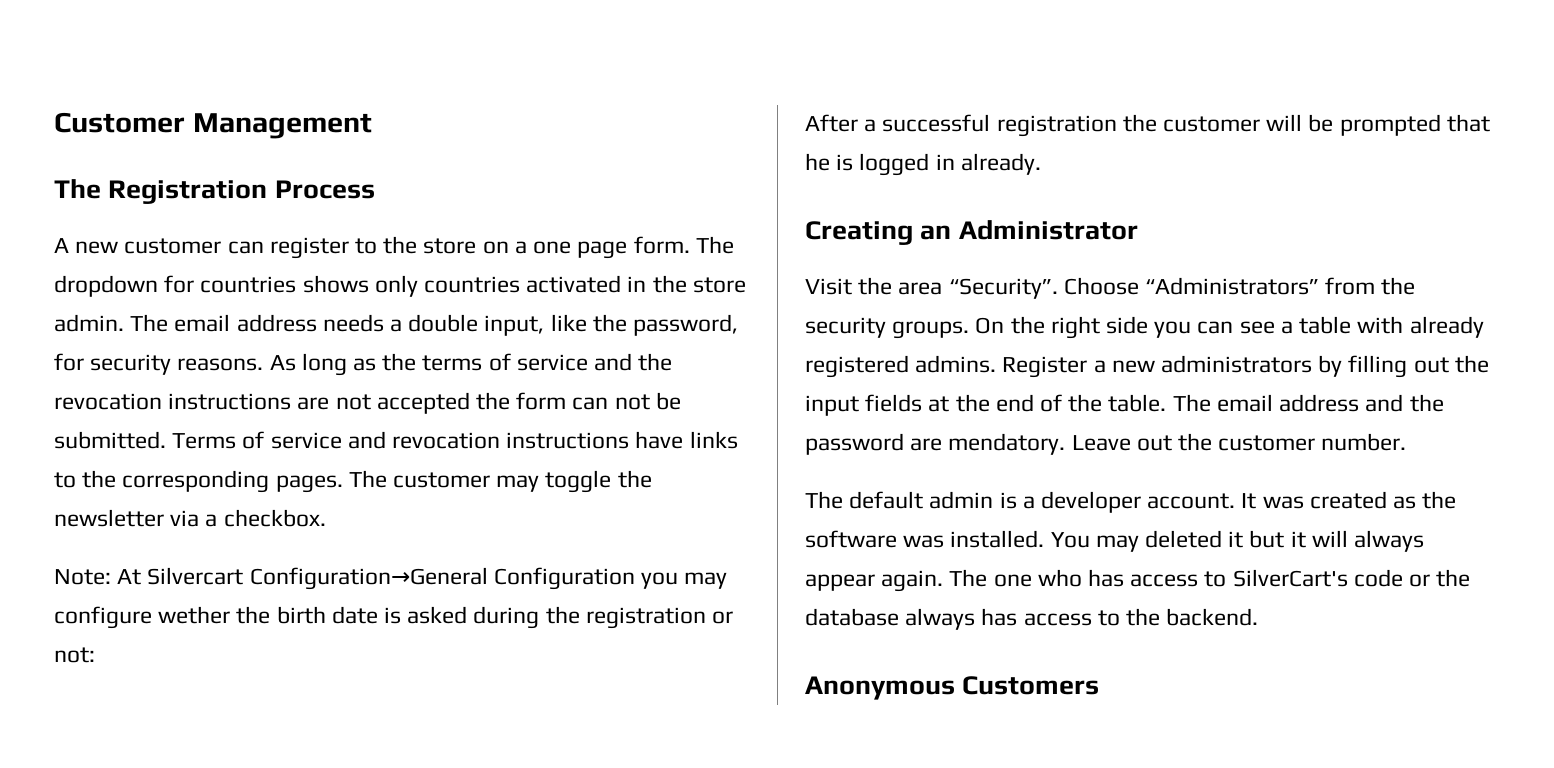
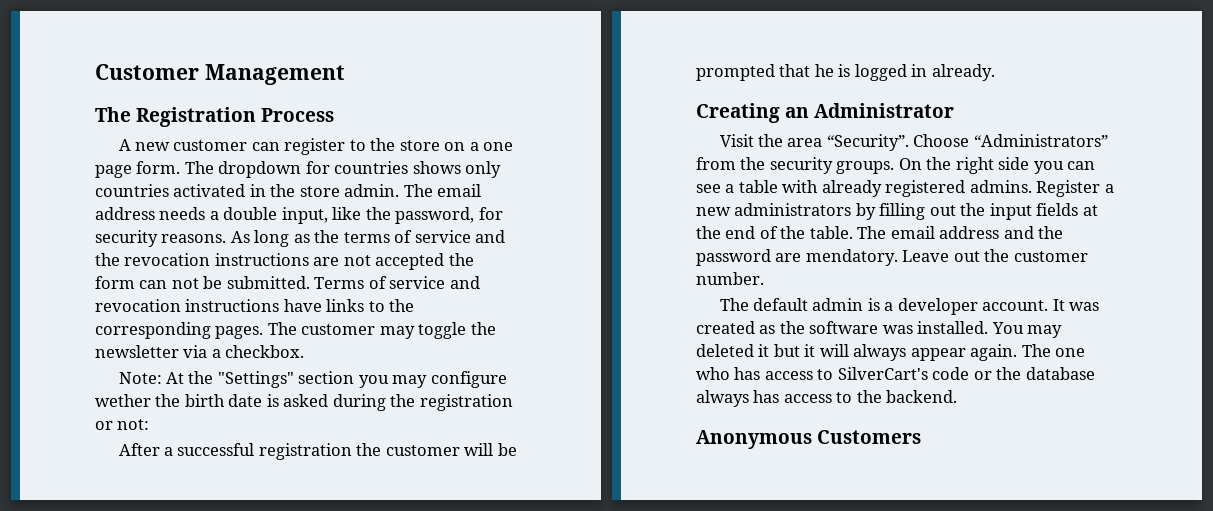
[147,567,635,590] Silvercart Configuration→General Configuration -> [188,371,355,388] the "Settings" section

